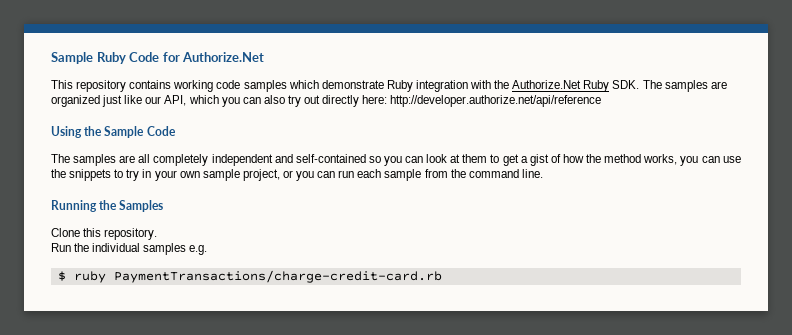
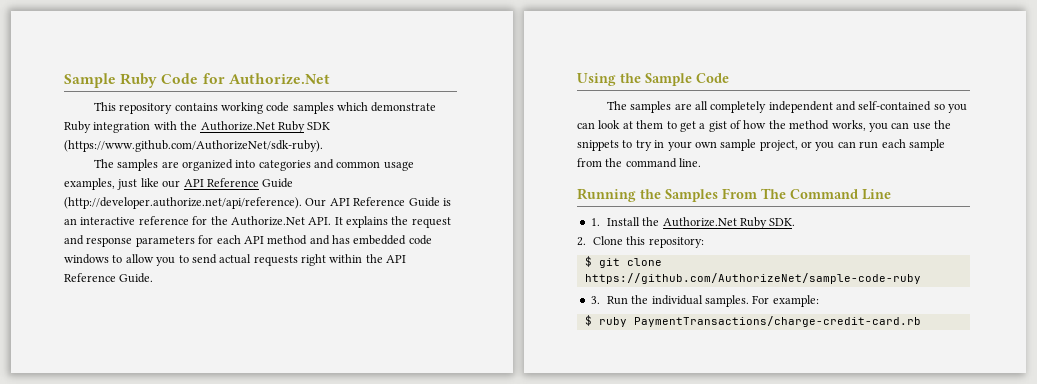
[612,80,640,89] SDK. -> [307,122,331,130] [64,140,323,152] SDK (https://www.github.com/AuthorizeNet/sdk-ruby). //
[102,95,602,107] just like our API, which you can also try out directly here: http://developer.authorize.net/api/reference -> [235,159,414,171] [64,178,294,190] [64,197,451,209] [64,216,451,228] [64,235,432,247] [64,254,407,266] [64,273,154,283] into categories and common usage examples, just like our API Reference Guide (http://developer.authorize.net/api/reference). Our API Reference Guide is an interactive reference for the Authorize.Net API. It explains the request and response parameters for each API method and has embedded code windows to allow you to send actual requests right within the API Reference Guide.
[51,228,158,240] [51,243,208,255] // Clone this repository. // Run the individual samples e.g. -> [722,188,891,200] [590,217,796,229] [577,236,704,248] [584,256,662,268] [584,273,921,284] [590,295,819,307] From The Command Line // 1. Install the Authorize.Net Ruby SDK. // 2. Clone this repository: // $ git clone https://github.com/AuthorizeNet/sample-code-ruby // 3. Run the individual samples. For example:

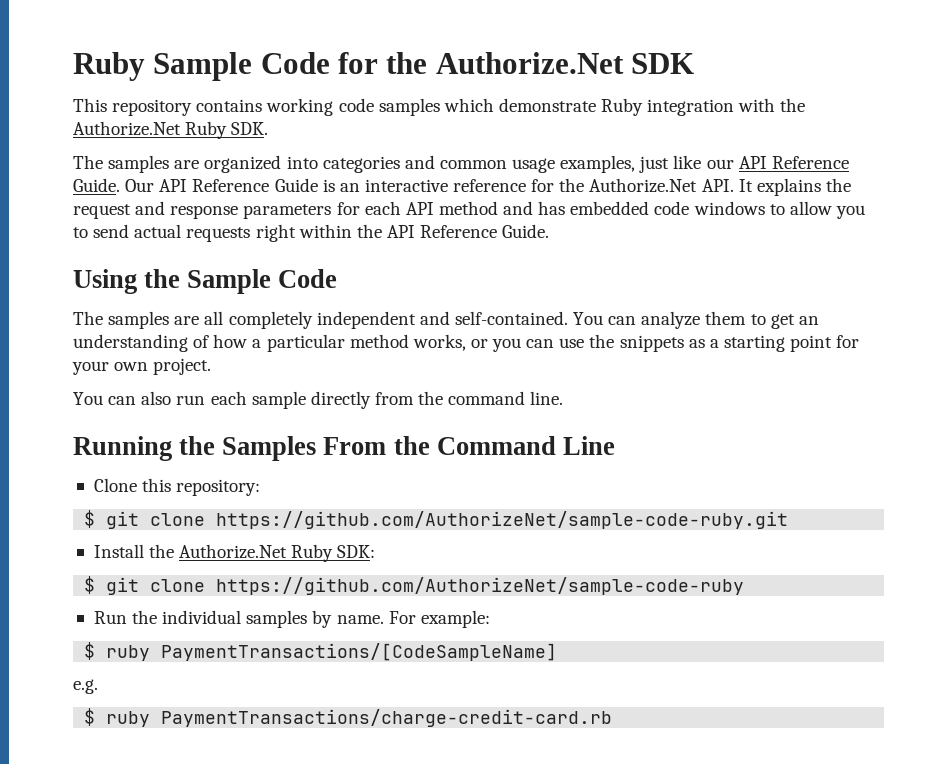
[64,73,158,88] Sample Ruby -> [73,52,253,81] Ruby Sample
[228,73,330,85] Authorize.Net -> [386,52,695,74] the Authorize.Net SDK
[307,122,331,130] [64,140,323,152] SDK (https://www.github.com/AuthorizeNet/sdk-ruby). -> [231,122,269,135] SDK.
[262,178,294,188] [64,197,302,209] Guide (http://developer.authorize.net/api/reference). -> [73,178,120,192] Guide.
[858,101,968,113] [577,120,786,132] self-contained so you can look at them to get a gist of how the -> [454,311,819,329] [73,334,345,352] self-contained. You can analyze them to get an understanding of how a particular
(866, 125) none -> [470,339,488,348] or
[622,139,856,151] to try in your own sample project, or you can -> [688,335,860,352] [72,358,212,375] [73,391,172,405] as a starting point for your own project. // You can also
(945, 145) none -> [310,391,371,409] directly
[761,188,786,199] The -> [393,436,430,455] the
[590,217,796,229] [577,236,704,248] 1. Install the Authorize.Net Ruby SDK. // 2. Clone this repository: -> [93,478,261,496] [84,510,789,529] [93,544,376,562] Clone this repository: // $ git clone https://github.com/AuthorizeNet/sample-code-ruby.git // Install the Authorize.Net Ruby SDK:
[590,296,600,304] 3. -> (745, 586) none
[704,295,749,307] samples. -> [246,610,384,628] samples by name.
(819, 301) none -> [84,642,558,661] [73,679,98,694] // $ ruby PaymentTransactions/[CodeSampleName] // e.g.

